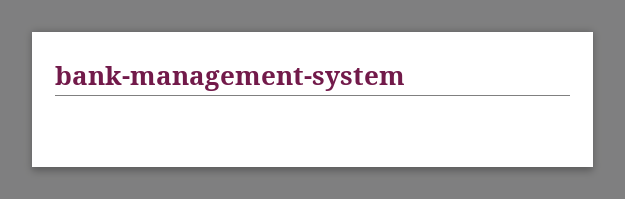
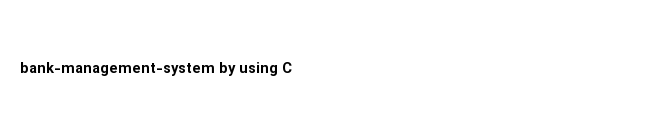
(405, 78) none -> [219,62,292,76] by using C

